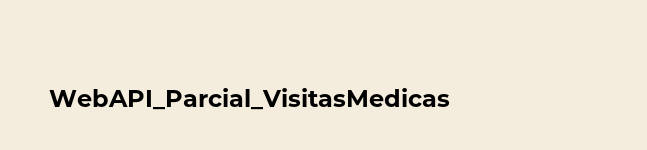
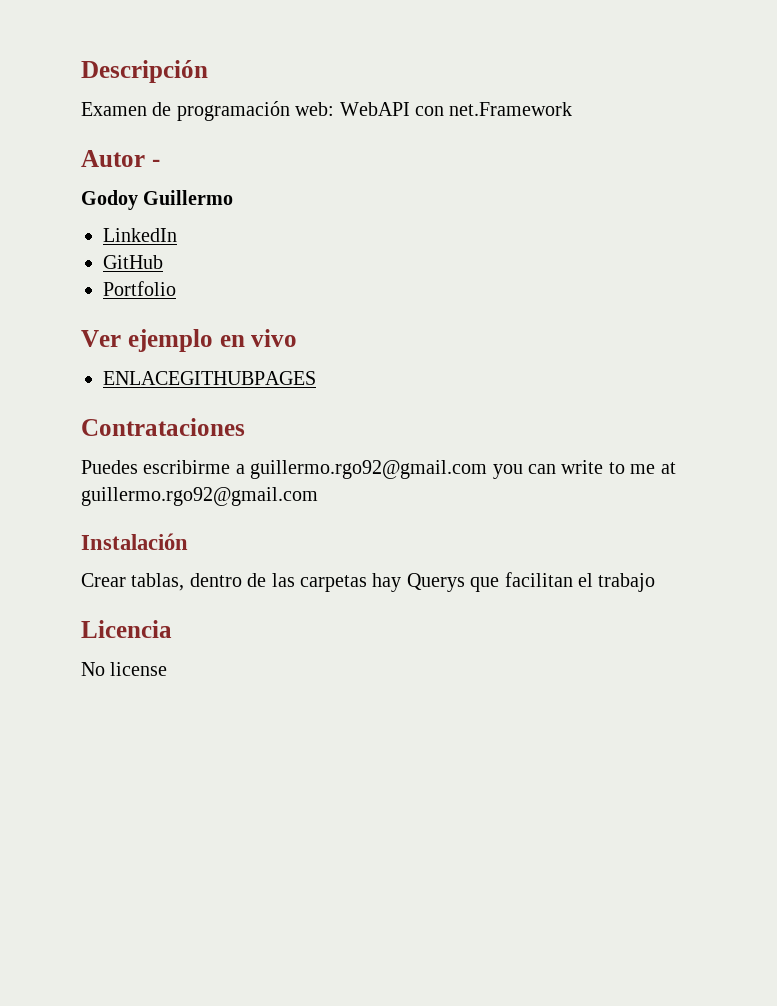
[49,88,450,110] WebAPI_Parcial_VisitasMedicas -> [81,60,208,83] [81,101,573,121] [81,150,160,167] [81,190,234,210] [103,228,177,242] [103,255,163,269] [103,281,176,296] [81,329,298,352] [103,371,316,385] [81,418,245,436] [81,460,676,479] [81,487,318,506] [81,533,188,550] [81,572,656,592] [81,620,172,638] [81,662,168,676] Descripción // Examen de programación web: WebAPI con net.Framework // Autor - // Godoy Guillermo // LinkedIn // GitHub // Portfolio // Ver ejemplo en vivo // ENLACEGITHUBPAGES // Contrataciones // Puedes escribirme a guillermo.rgo92@gmail.com you can write to me at guillermo.rgo92@gmail.com // Instalación // Crear tablas, dentro de las carpetas hay Querys que facilitan el trabajo // Licencia // No license

